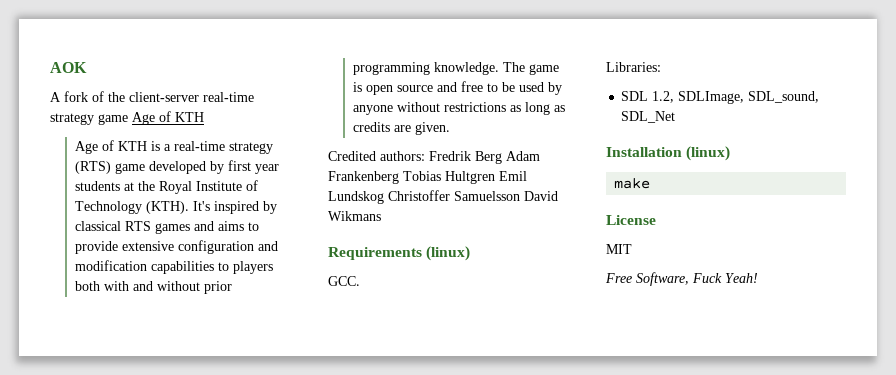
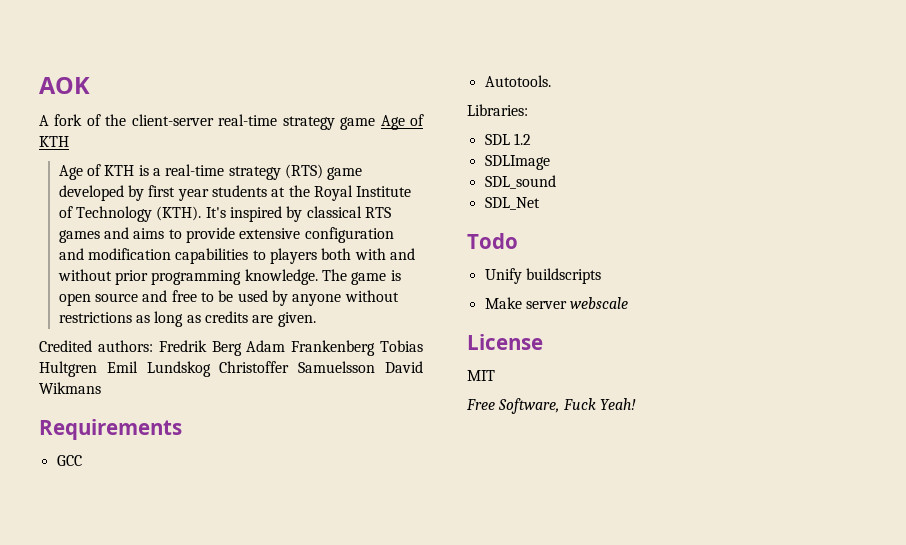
[426,246,471,261] [328,276,360,286] (linux) // GCC. -> [56,455,82,466] [484,75,551,87] // GCC // Autotools.
[652,91,820,104] [621,111,676,123] [606,146,731,161] [614,178,651,189] 1.2, SDLImage, SDL_sound, SDL_Net // Installation (linux) // make -> [513,133,531,145] [484,155,550,170] [484,175,556,189] [484,197,540,210] [467,233,518,249] [484,268,601,284] [484,297,629,309] 1.2 // SDLImage // SDL_sound // SDL_Net // Todo // Unify buildscripts // Make server webscale

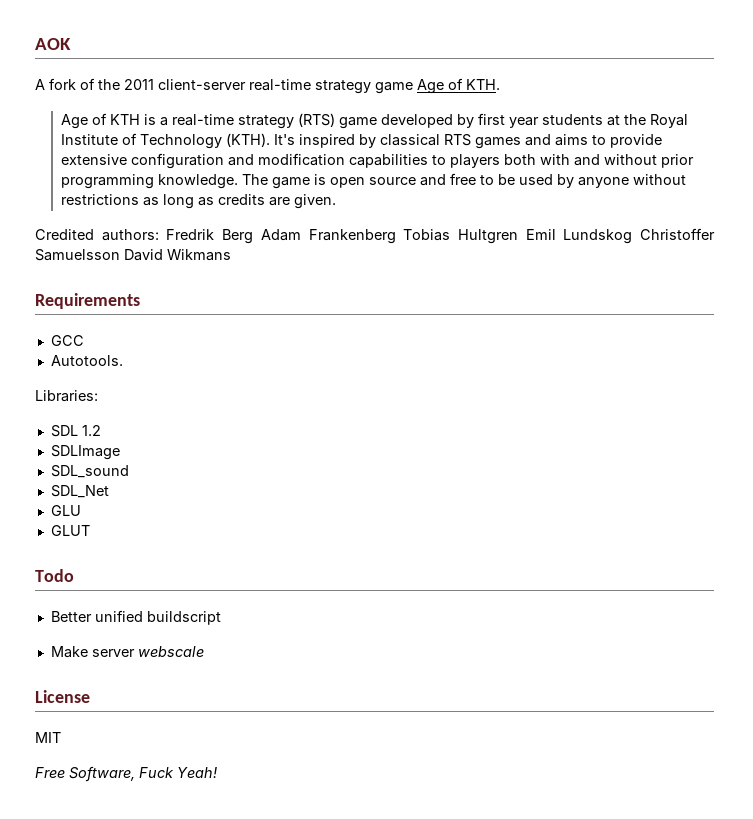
(127, 120) none -> [124,79,154,90] 2011
[39,136,69,147] KTH -> [466,79,500,90] KTH.
(540, 203) none -> [50,505,81,516] [50,525,90,536] // GLU // GLUT
[484,268,601,284] Unify buildscripts -> [50,610,221,625] Better unified buildscript

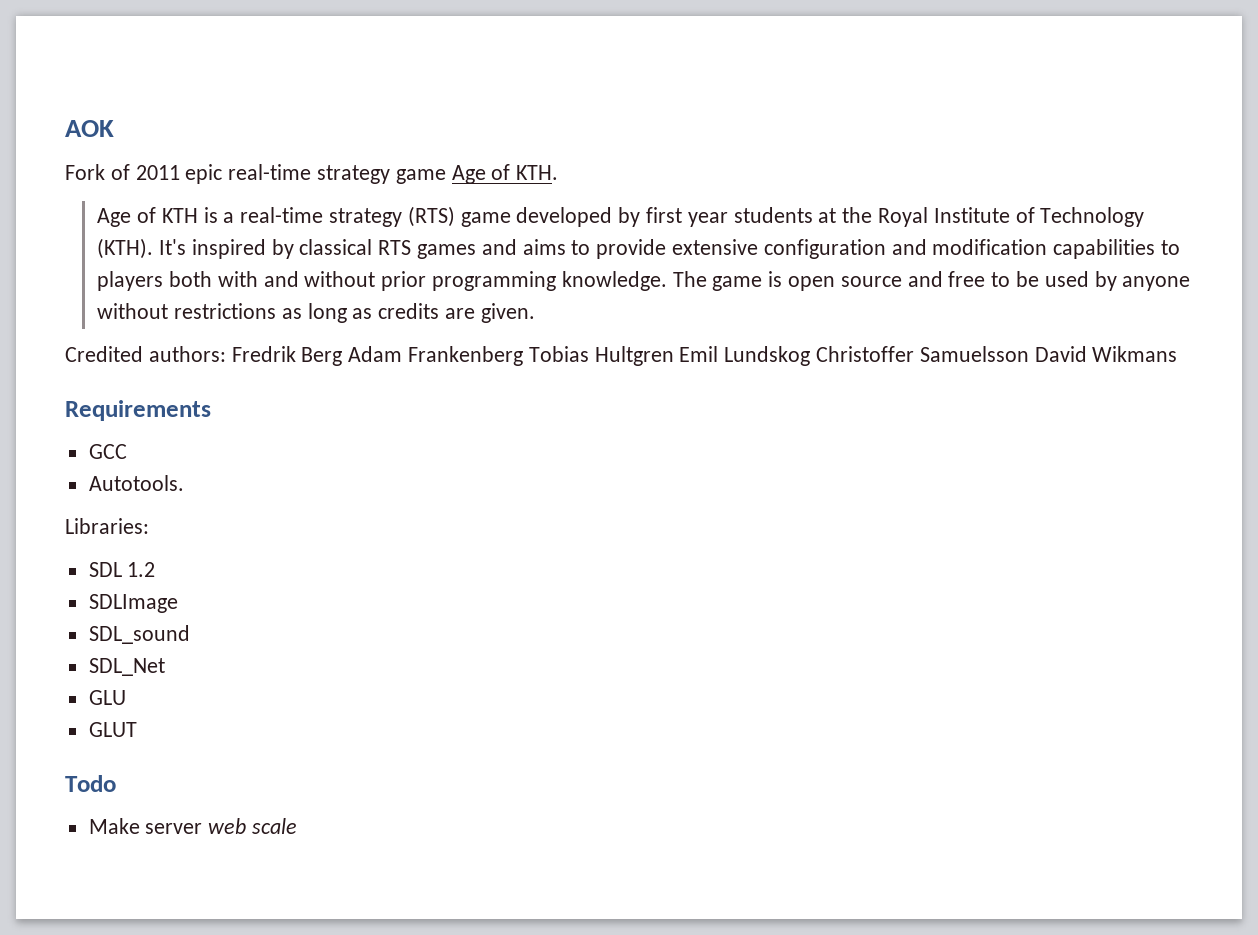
[35,78,246,90] A fork of the 2011 client-server -> [65,164,223,184] Fork of 2011 epic
[50,610,221,625] // Better unified buildscript -> (116, 783) none
[137,646,204,657] [35,690,90,703] [35,732,61,743] [35,766,217,782] webscale // License // MIT // Free Software, Fuck Yeah! -> [208,818,298,834] web scale

